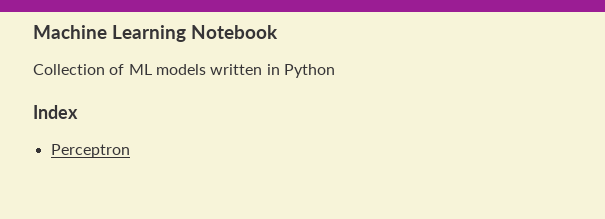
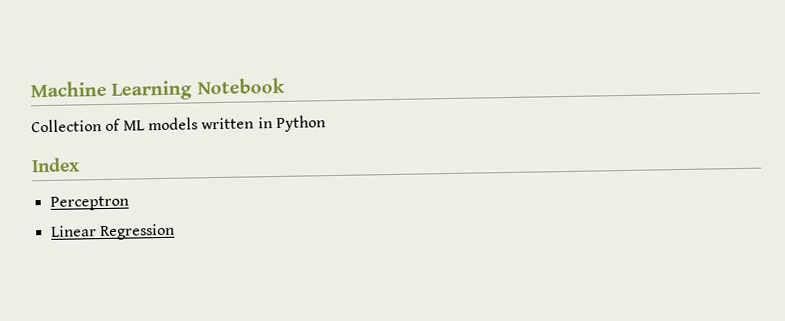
(130, 151) none -> [50,223,175,241] // Linear Regression

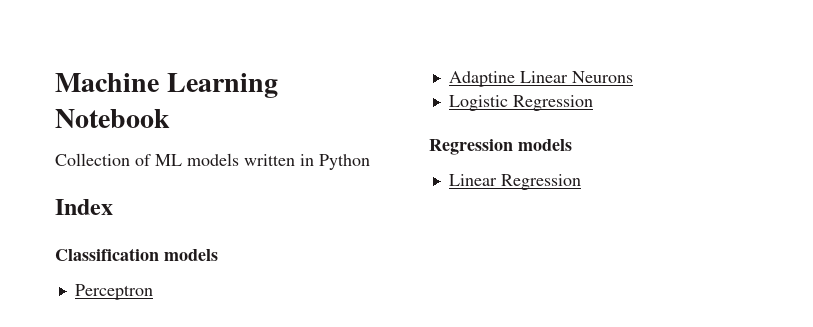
(80, 165) none -> [55,248,218,261] // Classification models
(129, 203) none -> [448,71,633,87] [448,95,593,111] [429,139,572,155] // Adaptine Linear Neurons // Logistic Regression // Regression models

